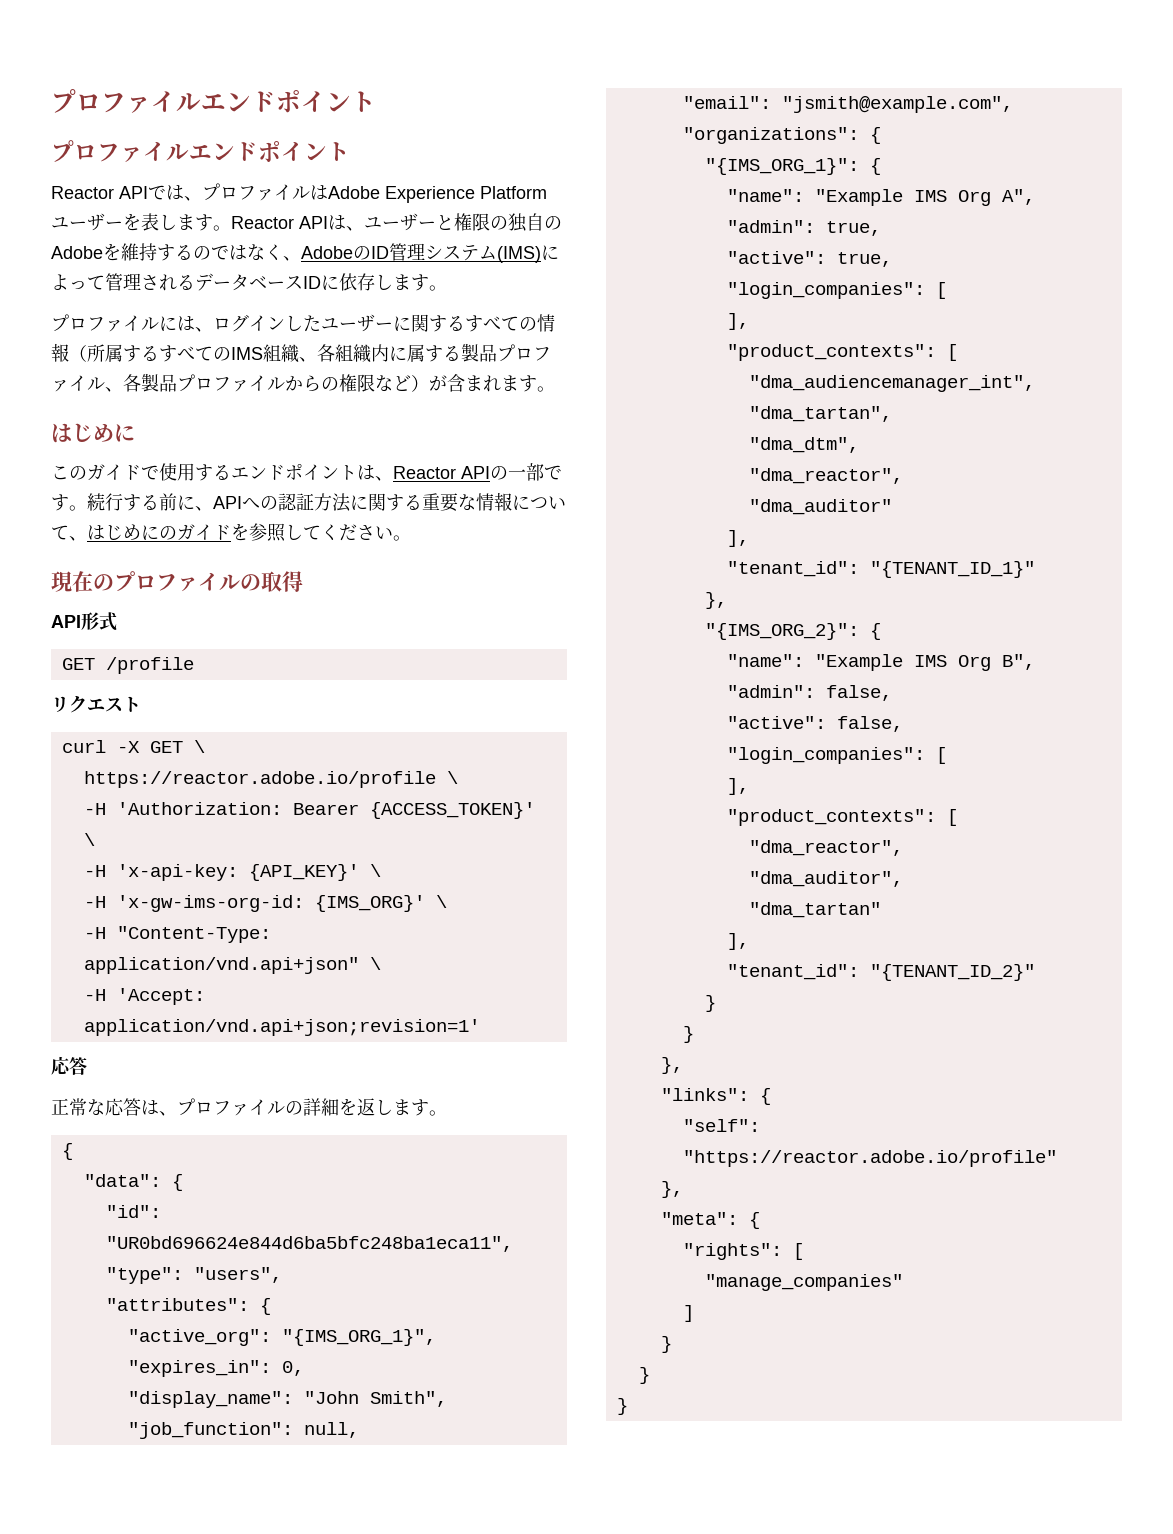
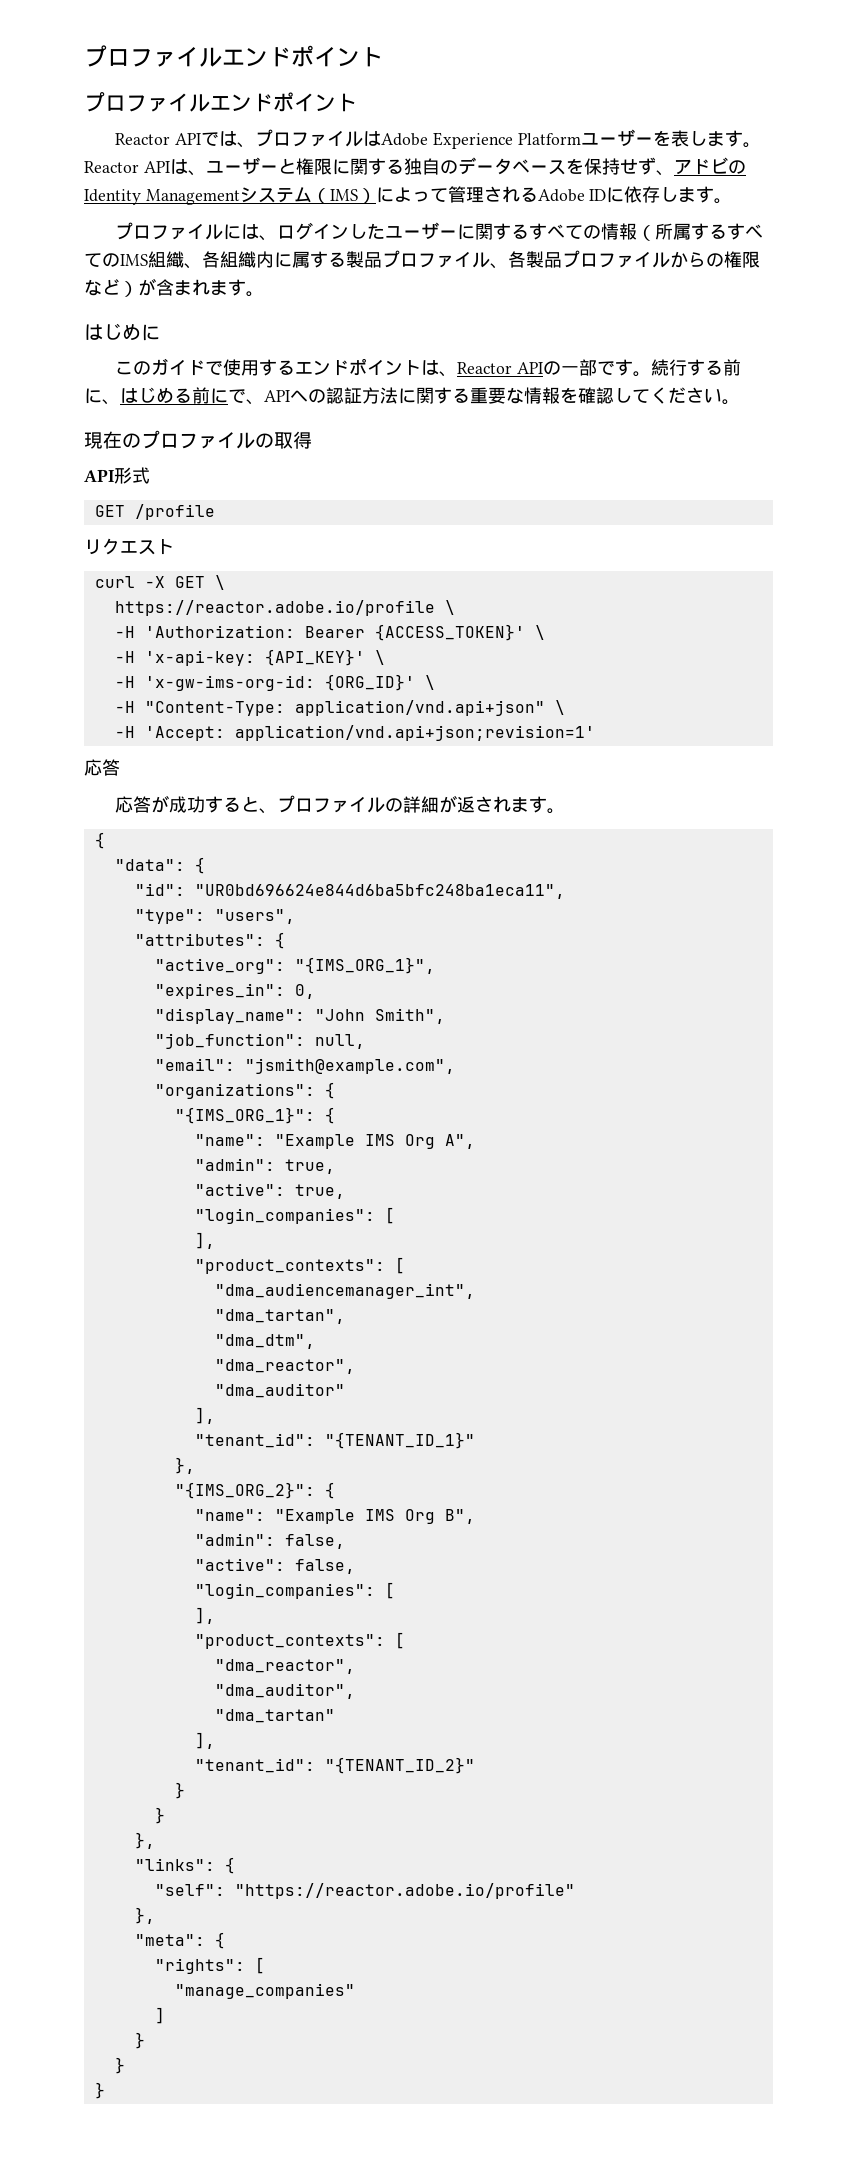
[490,213,562,232] [51,243,541,263] の独自のAdobeを維持するのではなく、AdobeのID管理システム(IMS) -> [331,157,746,176] [84,187,376,205] に関する独自のデータベースを保持せず、アドビのIdentity Managementシステム（IMS）
[195,273,303,291] データベース -> [537,189,585,202] Adobe
(213, 508) none -> [120,387,264,405] はじめる前にで、
[512,495,566,510] [51,523,286,542] について、はじめにのガイドを参照 -> [560,387,614,404] を確認
[314,895,425,912] {IMS_ORG}' -> [324,674,415,691] {ORG_ID}'
[51,1098,159,1116] 正常な応答は -> [115,795,260,813] 応答が成功すると
[339,1098,393,1116] を返し -> [439,795,512,813] が返され

